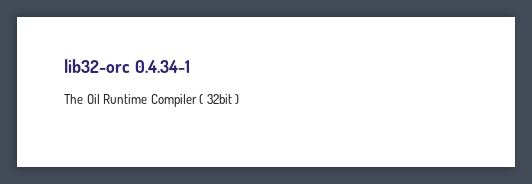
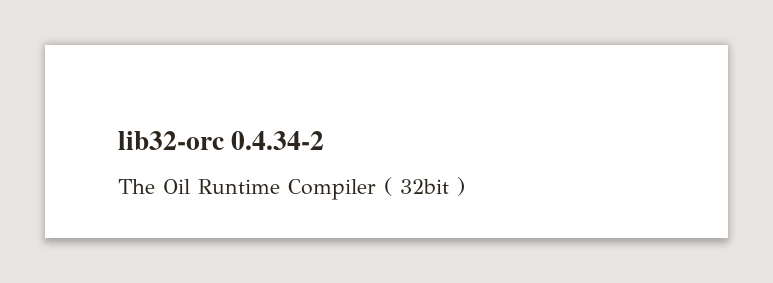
[134,60,190,73] 0.4.34-1 -> [231,131,325,150] 0.4.34-2

